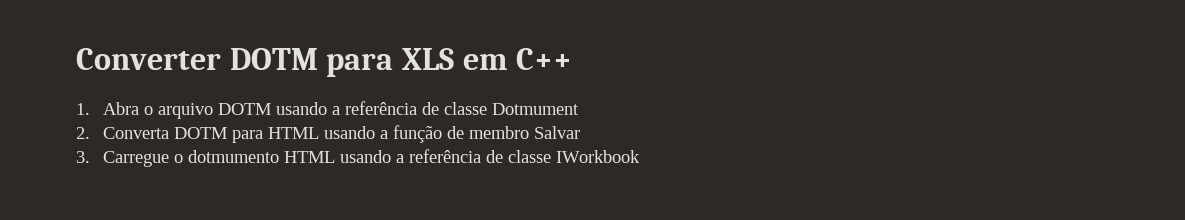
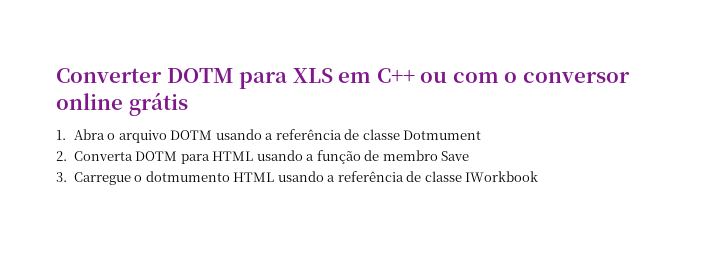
(573, 59) none -> [420,71,630,83] [56,92,188,116] ou com o conversor online grátis
[534,126,581,139] Salvar -> [441,151,470,161] Save

